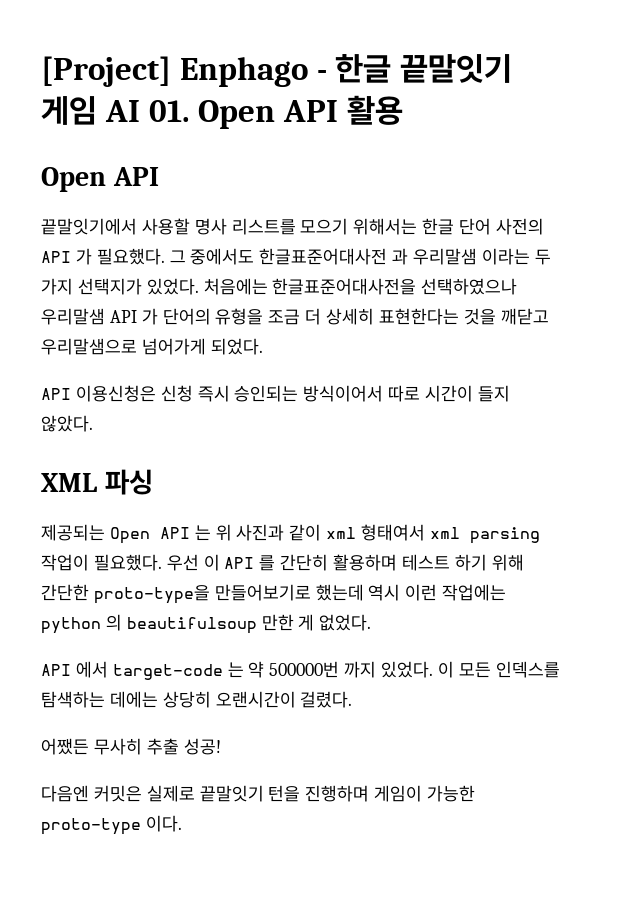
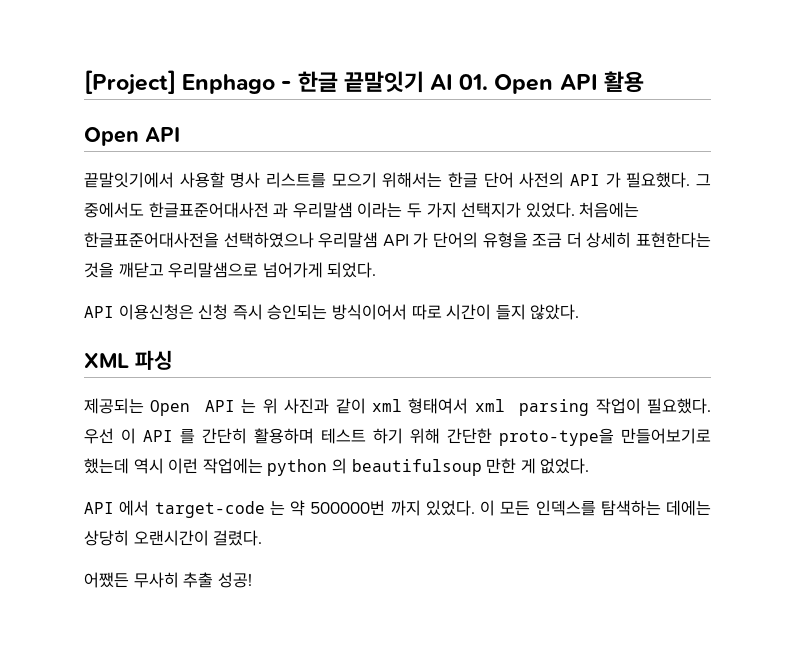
[41,96,97,125] 게임 -> (424, 82) none
[41,785,476,802] [41,815,182,835] // 다음엔 커밋은 실제로 끝말잇기 턴을 진행하며 게임이 가능한 proto-type 이다. -> (252, 580) none

